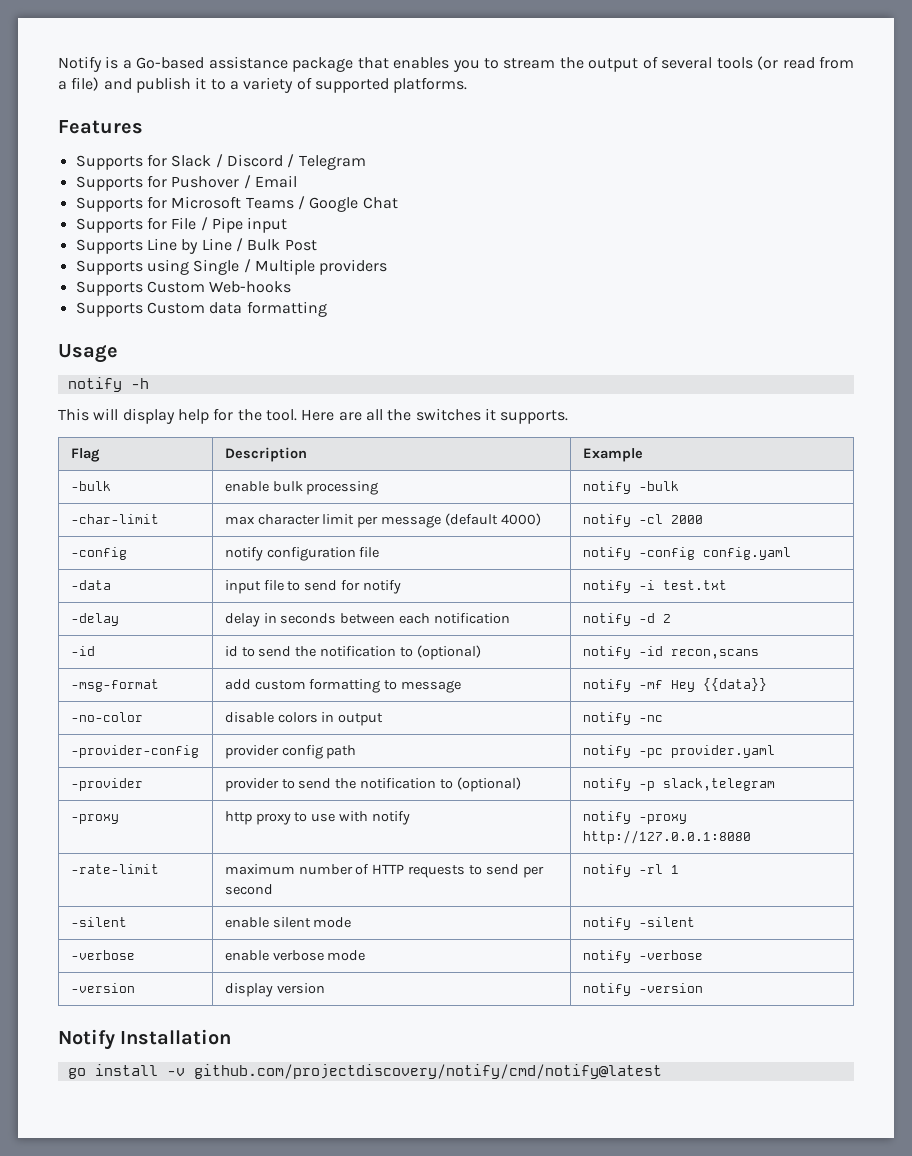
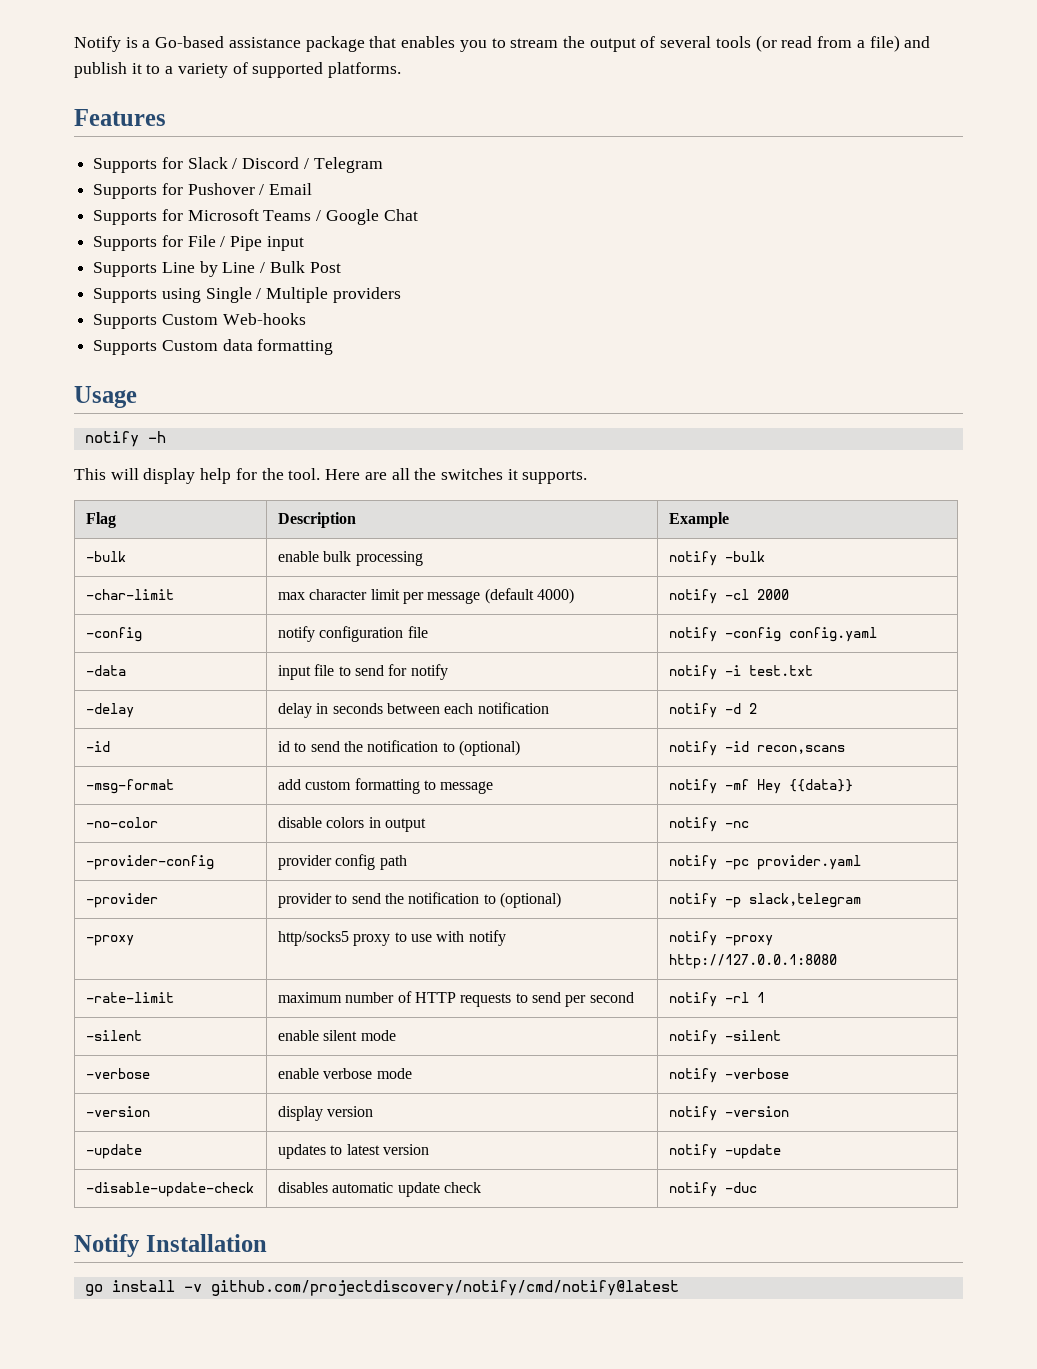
[224,811,252,825] http -> [277,931,349,946] http/socks5
(703, 988) none -> [85,1144,142,1159] [277,1144,429,1159] [668,1144,781,1159] [85,1182,254,1197] [277,1182,481,1197] [668,1182,757,1197] // -update | updates to latest version | notify -update // -disable-update-check | disables automatic update check | notify -duc

